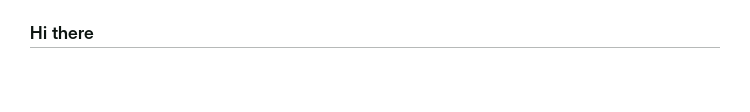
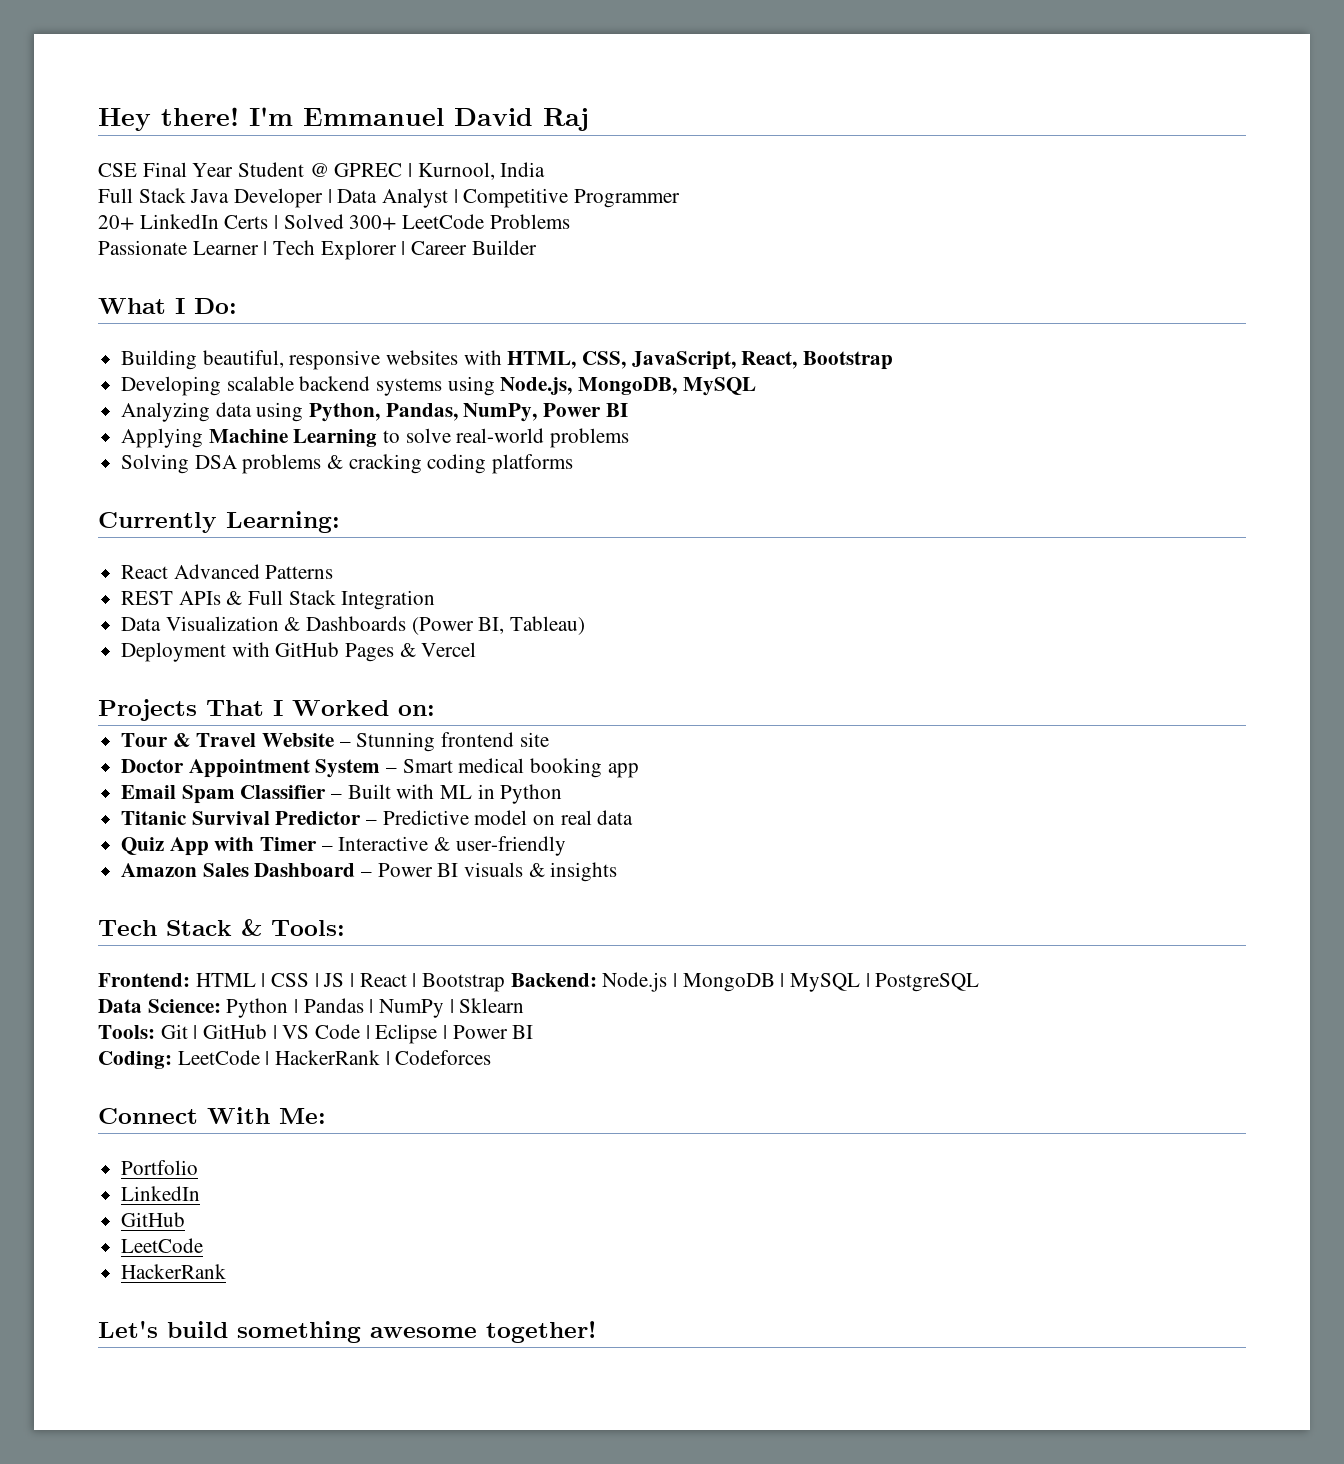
[30,26,94,39] Hi there -> [98,107,589,131] [98,162,546,180] [98,188,681,208] [98,214,570,230] [98,240,537,260] [98,298,237,314] [121,350,894,370] [121,376,756,396] [121,402,628,422] [121,428,630,448] [121,454,574,474] [98,511,340,533] [121,564,334,579] [121,590,436,610] [121,616,586,635] [121,642,477,662] [98,699,435,721] [121,732,549,752] [121,758,639,778] [121,784,563,804] [121,810,634,825] [121,836,566,856] [121,862,618,882] [98,919,345,936] [98,972,980,992] [98,998,525,1018] [98,1024,534,1044] [98,1050,492,1069] [98,1107,326,1124] [121,1160,199,1175] [121,1186,201,1201] [121,1212,186,1227] [121,1238,204,1253] [121,1264,227,1279] [98,1320,596,1343] Hey there! I'm Emmanuel David Raj // CSE Final Year Student @ GPREC | Kurnool, India // Full Stack Java Developer | Data Analyst | Competitive Programmer // 20+ LinkedIn Certs | Solved 300+ LeetCode Problems // Passionate Learner | Tech Explorer | Career Builder // What I Do: // Building beautiful, responsive websites with HTML, CSS, JavaScript, React, Bootstrap // Developing scalable backend systems using Node.js, MongoDB, MySQL // Analyzing data using Python, Pandas, NumPy, Power BI // Applying Machine Learning to solve real-world problems // Solving DSA problems & cracking coding platforms // Currently Learning: // React Advanced Patterns // REST APIs & Full Stack Integration // Data Visualization & Dashboards (Power BI, Tableau) // Deployment with GitHub Pages & Vercel // Projects That I Worked on: // Tour & Travel Website – Stunning frontend site // Doctor Appointment System – Smart medical booking app // Email Spam Classifier – Built with ML in Python // Titanic Survival Predictor – Predictive model on real data // Quiz App with Timer – Interactive & user-friendly // Amazon Sales Dashboard – Power BI visuals & insights // Tech Stack & Tools: // Frontend: HTML | CSS | JS | React | Bootstrap Backend: Node.js | MongoDB | MySQL | PostgreSQL // Data Science: Python | Pandas | NumPy | Sklearn // Tools: Git | GitHub | VS Code | Eclipse | Power BI // Coding: LeetCode | HackerRank | Codeforces // Connect With Me: // Portfolio // LinkedIn // GitHub // LeetCode // HackerRank // Let's build something awesome together!

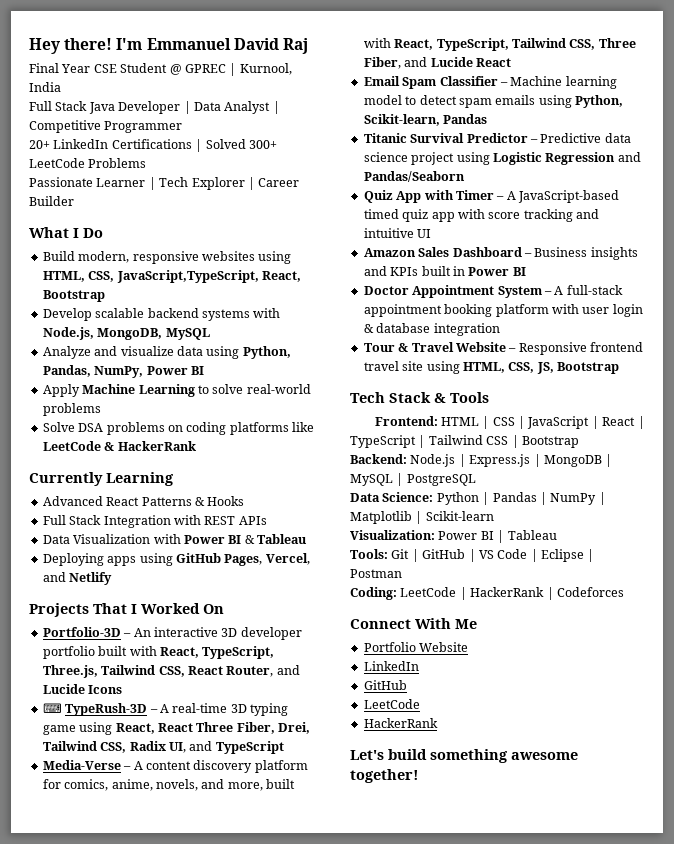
[98,163,137,177] CSE -> (308, 46) none
(234, 170) none -> [93,64,117,73] CSE
[224,215,269,229] Certs -> [111,139,192,149] Certifications
[194,298,237,314] [121,350,284,370] Do: // Building beautiful, -> [83,228,103,238] [42,251,130,263] Do // Build modern,
[463,350,736,370] with HTML, CSS, JavaScript, -> [258,251,292,264] [42,270,259,283] using HTML, CSS, JavaScript,TypeScript,
[121,376,222,396] Developing -> [42,308,92,321] Develop
[447,376,495,396] using -> [253,308,281,318] with
[121,402,211,422] Analyzing -> [42,346,174,359] Analyze and visualize
[121,428,204,448] Applying -> [42,384,80,397] Apply
[121,454,190,474] Solving -> [42,422,75,432] Solve
[327,454,422,474] & cracking -> [167,425,183,432] on
[98,511,340,533] [121,564,334,579] [121,591,243,605] // Currently Learning: // React Advanced Patterns // REST APIs & -> [292,422,314,432] [42,441,196,451] [29,472,174,486] [42,496,245,506] like LeetCode & HackerRank // Currently Learning // Advanced React Patterns & Hooks //
(436, 600) none -> [173,515,267,525] with REST APIs
[284,616,586,635] [121,642,477,662] [98,699,435,721] & Dashboards (Power BI, Tableau) // Deployment with GitHub Pages & Vercel // Projects That I Worked on: -> [153,534,307,544] [42,553,310,566] [42,572,113,585] [29,603,224,617] [42,627,302,640] [42,646,275,659] [42,665,300,678] [42,684,123,694] [42,703,288,716] [42,722,310,735] [42,741,284,754] [42,760,308,773] [42,779,295,791] [363,38,636,51] [363,57,511,69] [363,76,617,89] [363,95,623,108] [363,114,488,126] [363,133,631,143] [363,152,641,165] [363,171,465,182] [363,190,619,203] [363,209,599,222] [363,228,432,238] [363,247,638,260] [363,266,526,276] [363,285,623,298] [363,304,643,317] [363,323,500,336] with Power BI & Tableau // Deploying apps using GitHub Pages, Vercel, and Netlify // Projects That I Worked On // Portfolio-3D – An interactive 3D developer portfolio built with React, TypeScript, Three.js, Tailwind CSS, React Router, and Lucide Icons // ⌨ TypeRush-3D – A real-time 3D typing game using React, React Three Fiber, Drei, Tailwind CSS, Radix UI, and TypeScript // Media-Verse – A content discovery platform for comics, anime, novels, and more, built with React, TypeScript, Tailwind CSS, Three Fiber, and Lucide React // Email Spam Classifier – Machine learning model to detect spam emails using Python, Scikit-learn, Pandas // Titanic Survival Predictor – Predictive data science project using Logistic Regression and Pandas/Seaborn // Quiz App with Timer – A JavaScript-based timed quiz app with score tracking and intuitive UI // Amazon Sales Dashboard – Business insights and KPIs built in Power BI // Doctor Appointment System – A full-stack appointment booking platform with user login & database integration
[356,732,549,752] [121,758,639,778] [121,784,563,804] [121,810,634,825] [121,836,566,856] [121,862,618,882] Stunning frontend site // Doctor Appointment System – Smart medical booking app // Email Spam Classifier – Built with ML in Python // Titanic Survival Predictor – Predictive model on real data // Quiz App with Timer – Interactive & user-friendly // Amazon Sales Dashboard – Power BI visuals & insights -> [518,342,643,355] [363,361,619,374] Responsive frontend travel site using HTML, CSS, JS, Bootstrap
[271,920,345,936] Tools: -> [450,392,489,403] Tools
[323,973,345,987] JS -> [527,416,590,429] JavaScript
[422,973,506,992] Bootstrap -> [350,435,579,448] TypeScript | Tailwind CSS | Bootstrap //
(678, 980) none -> [469,454,541,467] Express.js |
[459,998,525,1013] Sklearn -> [350,511,494,524] [350,530,557,543] Matplotlib | Scikit-learn // Visualization: Power BI | Tableau
[452,1025,534,1039] Power BI -> [350,569,402,578] Postman
[279,1108,326,1124] Me: -> [455,619,477,629] Me
(199, 1167) none -> [419,642,469,652] Website

